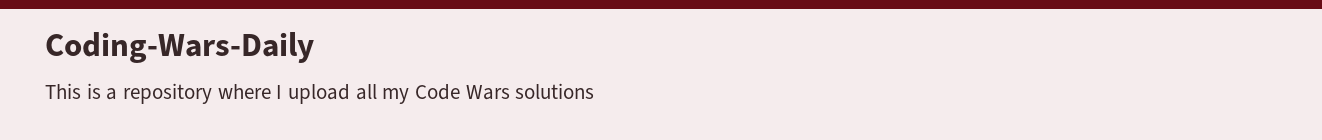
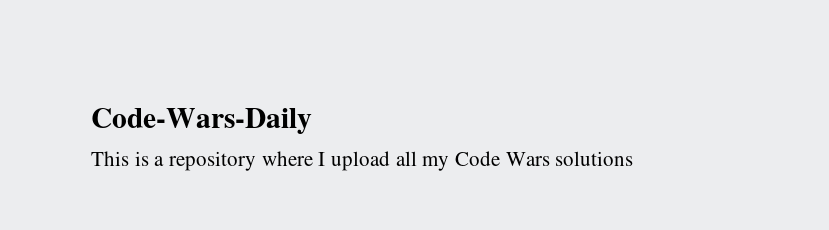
[45,32,314,63] Coding-Wars-Daily -> [91,108,312,134] Code-Wars-Daily

